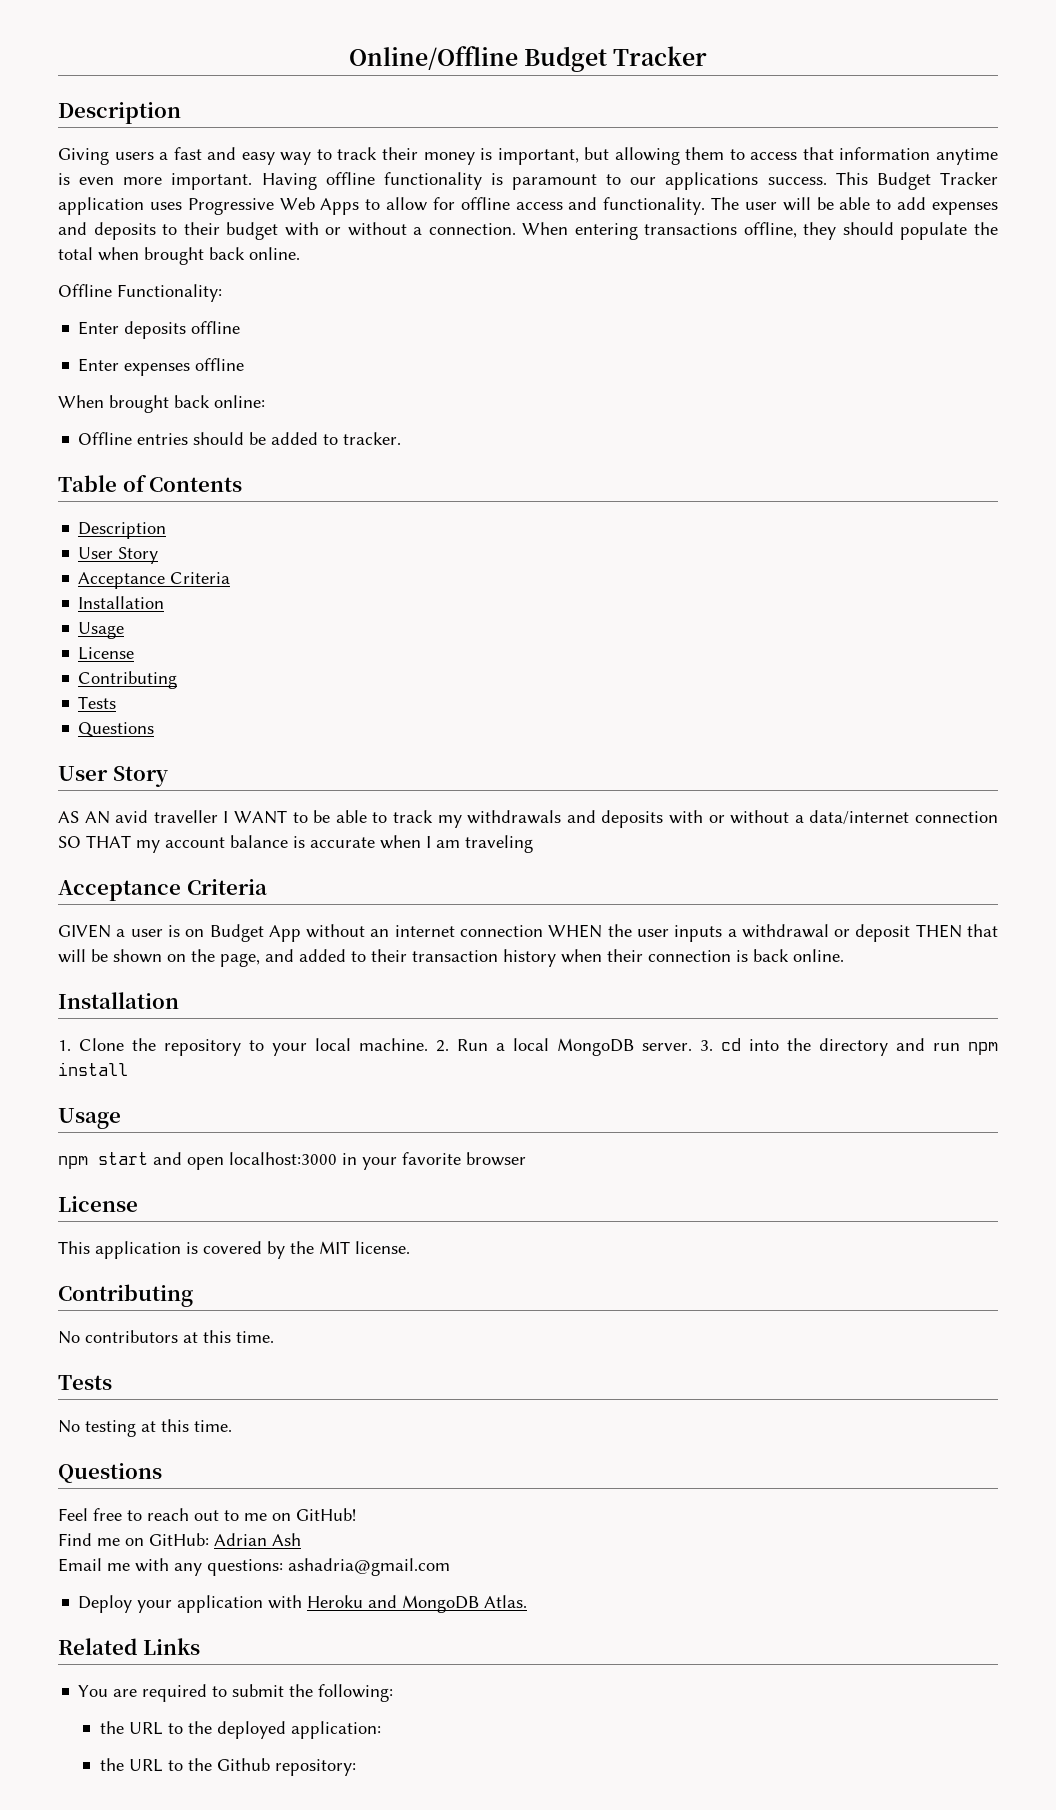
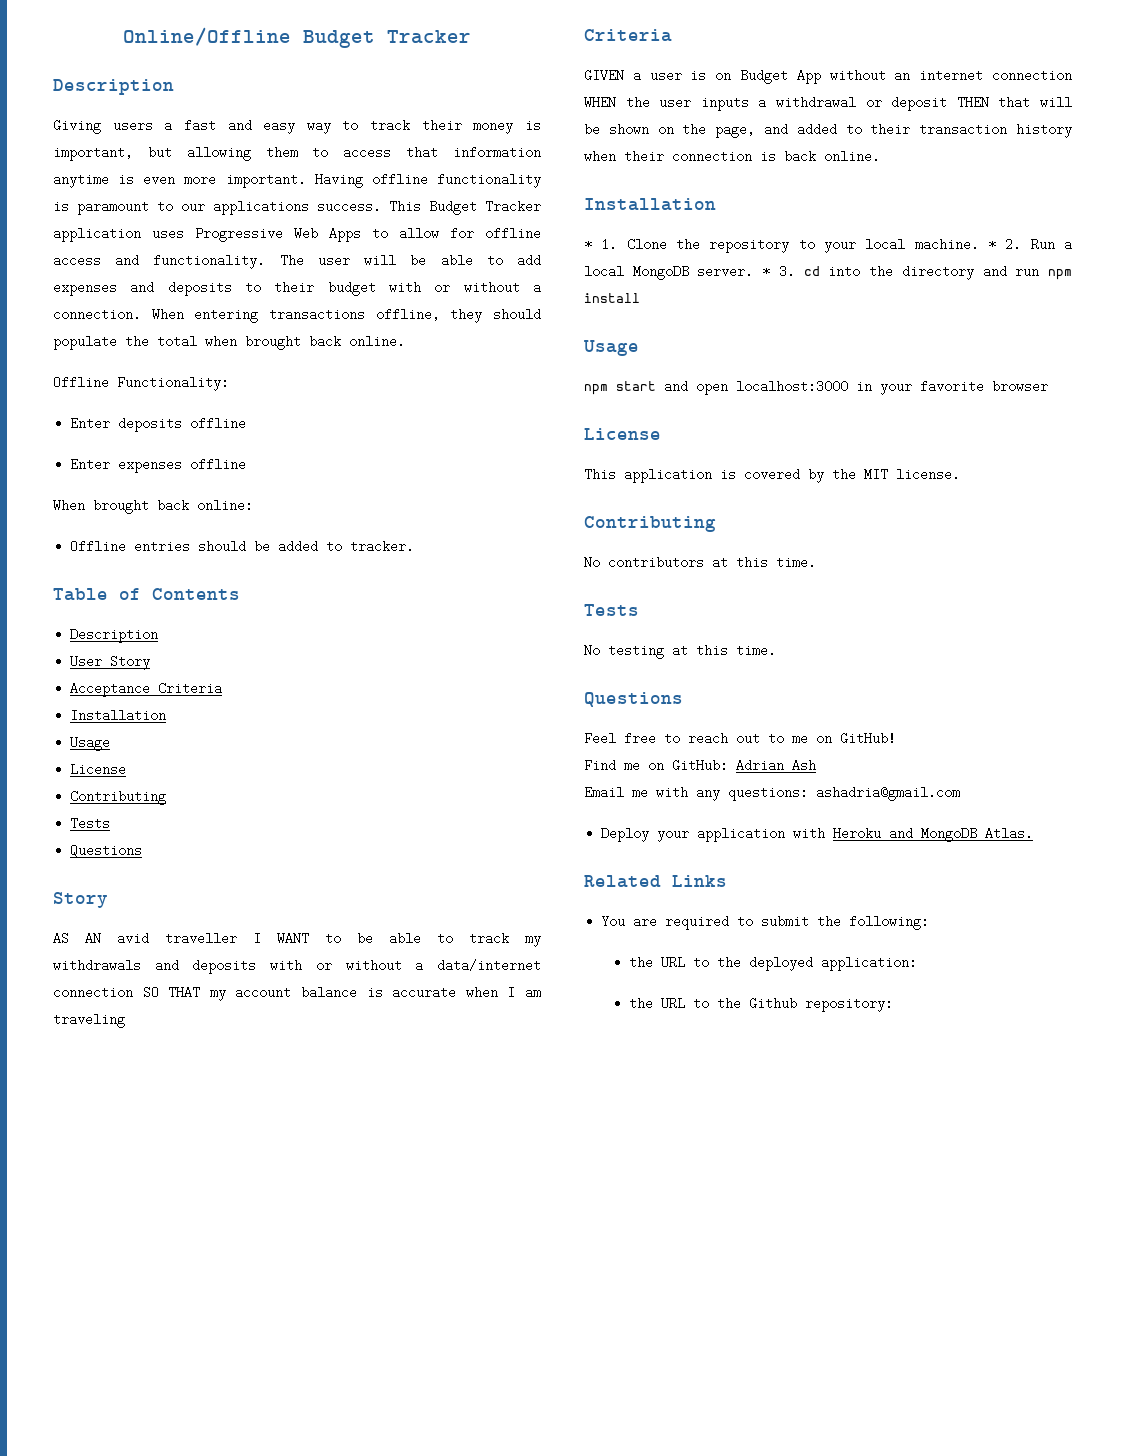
[58,766,108,781] User -> (143, 850) none
[58,880,181,901] Acceptance -> (125, 1020) none
(179, 1000) none -> [584,238,592,251] *
(428, 1044) none -> [988,238,996,251] *
(692, 1047) none -> [762,265,771,278] *

